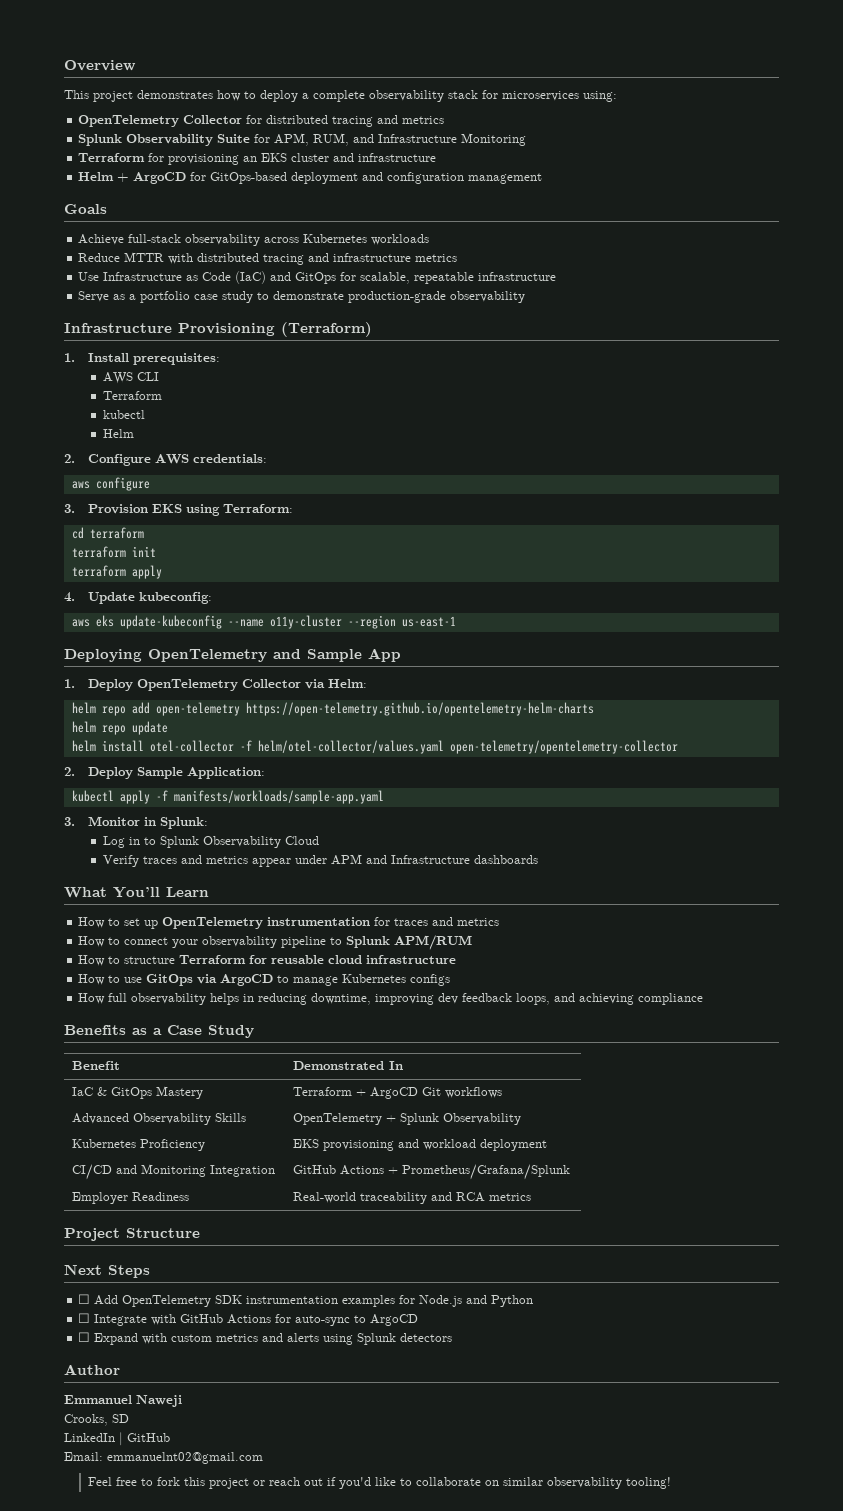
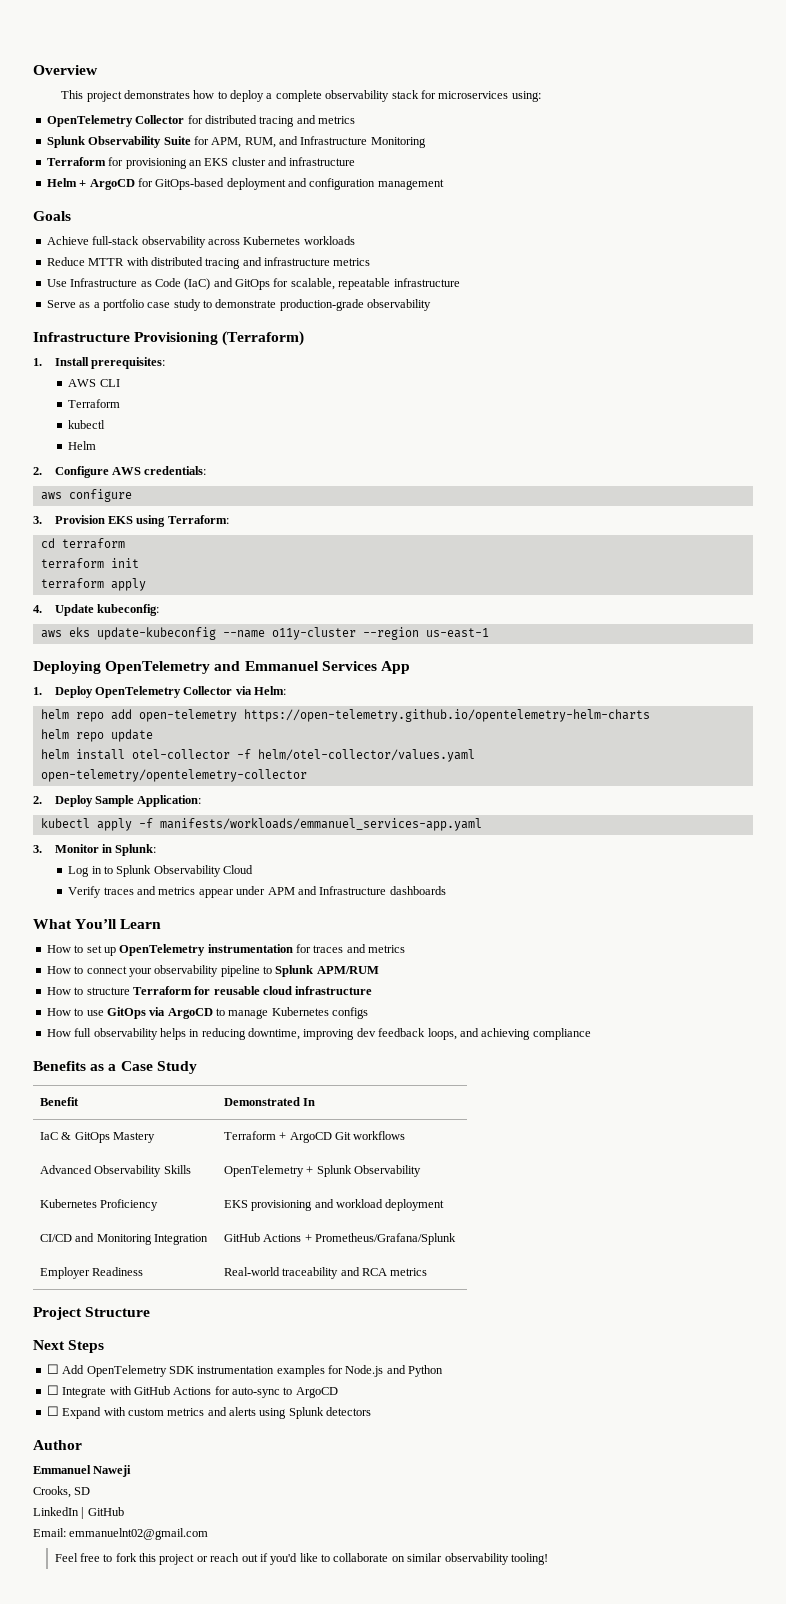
[307,649,362,662] Sample -> [244,661,377,671] Emmanuel Services
[173,790,384,804] manifests/workloads/sample-app.yaml -> [159,818,482,831] manifests/workloads/emmanuel_services-app.yaml

